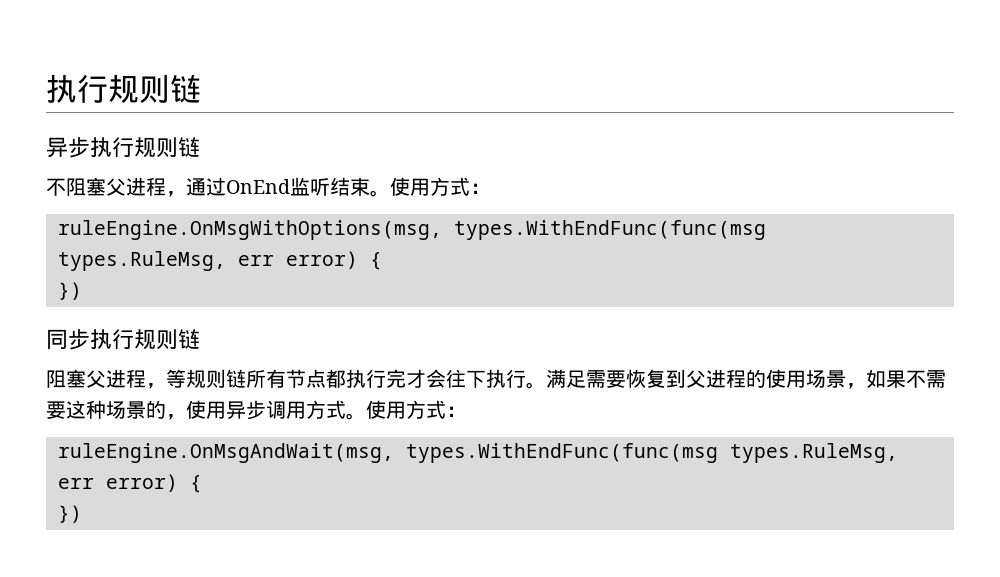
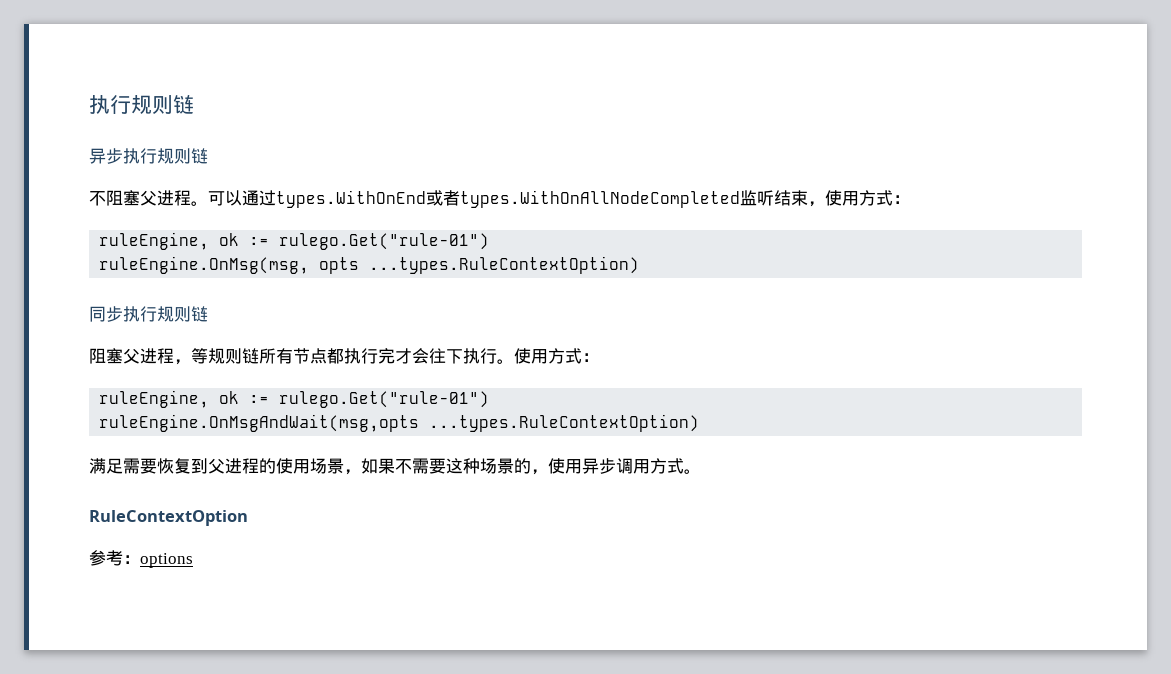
[166,177,290,197] ，通过OnEnd -> [191,190,740,208] 。可以通过types.WithOnEnd或者types.WithOnAllNodeCompleted
[370,177,490,197] [57,220,766,240] [57,251,382,271] [57,282,82,300] 。使用方式： // ruleEngine.OnMsgWithOptions(msg, types.WithEndFunc(func(msg types.RuleMsg, err error) { // }) -> [808,190,910,207] [99,232,490,250] [99,256,640,274] ，使用方式： // ruleEngine, ok := rulego.Get("rule-01") // ruleEngine.OnMsg(msg, opts ...types.RuleContextOption)
(546, 385) none -> [514,348,599,364] [99,390,490,408] [99,414,700,432] 使用方式： // ruleEngine, ok := rulego.Get("rule-01") // ruleEngine.OnMsgAndWait(msg,opts ...types.RuleContextOption) //
[366,400,466,419] [57,443,898,463] [57,474,202,493] [57,505,82,523] 使用方式： // ruleEngine.OnMsgAndWait(msg, types.WithEndFunc(func(msg types.RuleMsg, err error) { // }) -> [89,510,248,526] [89,550,193,568] // RuleContextOption // 参考：options

